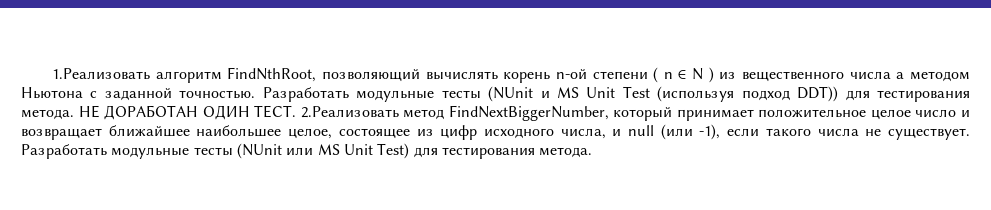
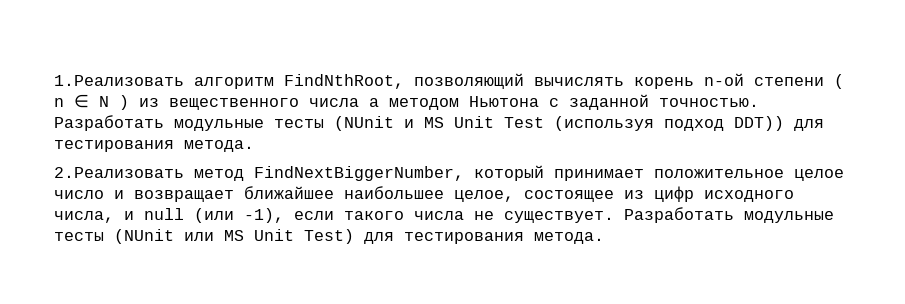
[78,105,297,120] НЕ ДОРАБОТАН ОДИН ТЕСТ. -> (254, 146) //

